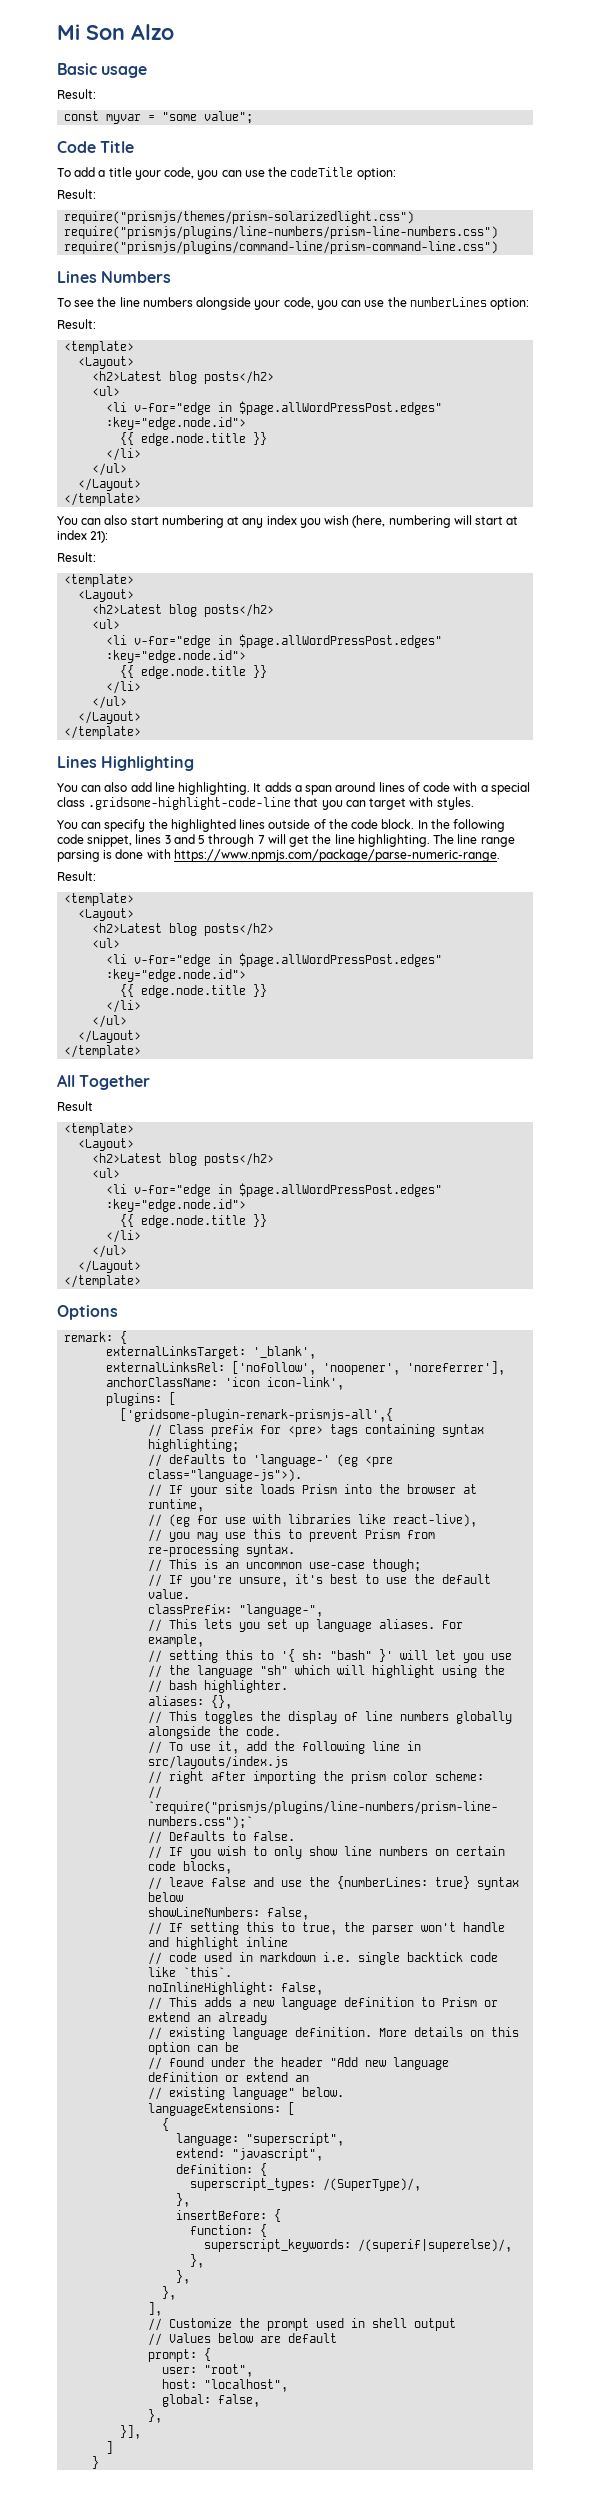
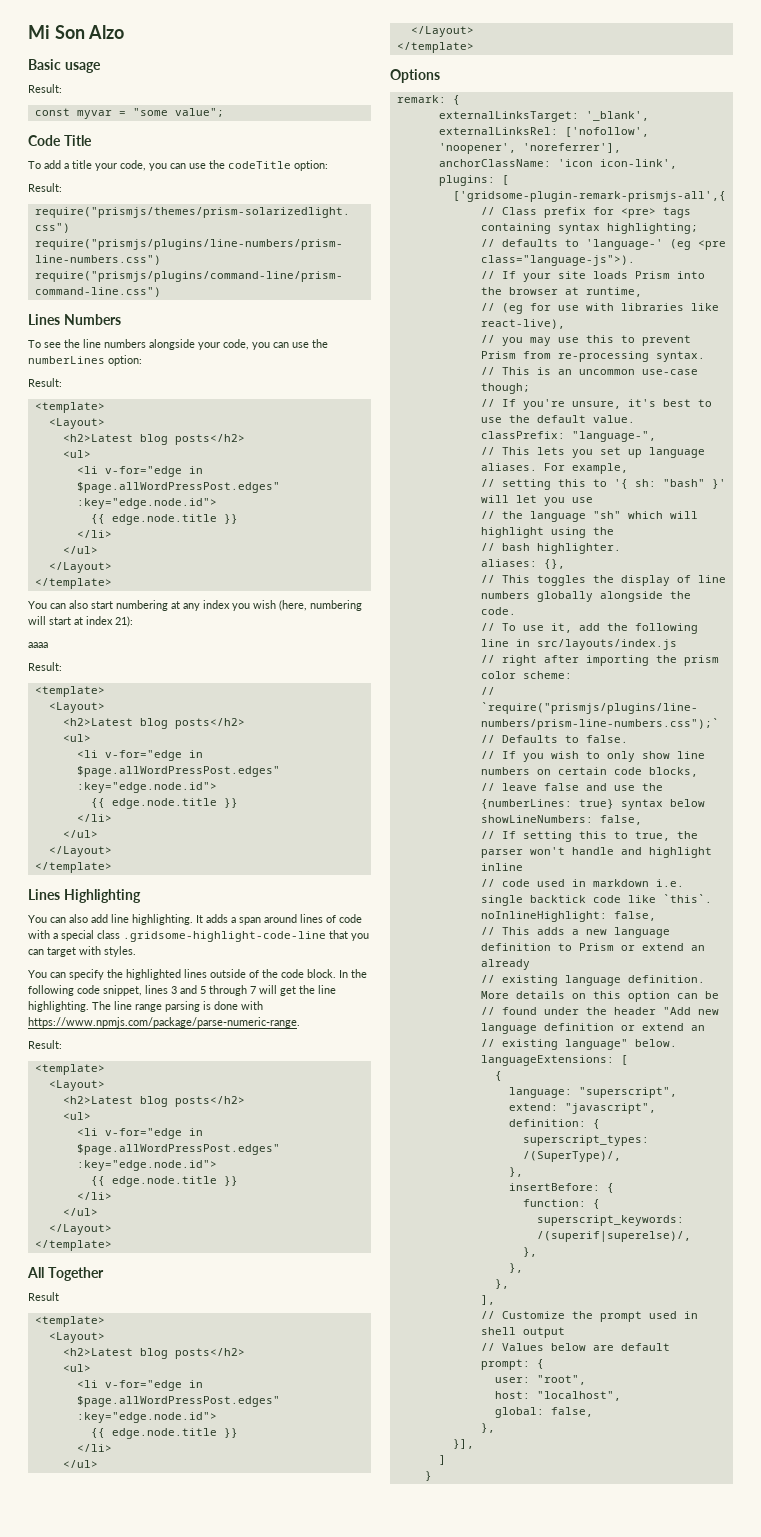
(109, 537) none -> [28,642,48,648] // aaaa

